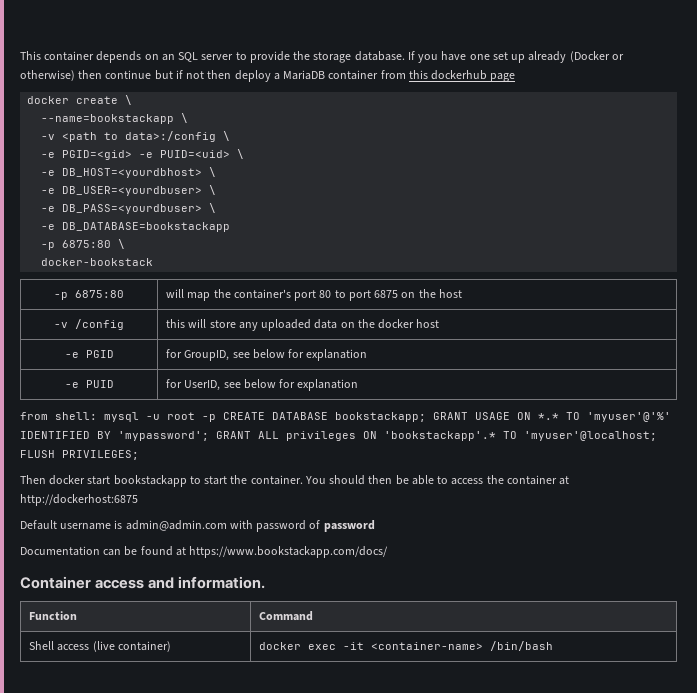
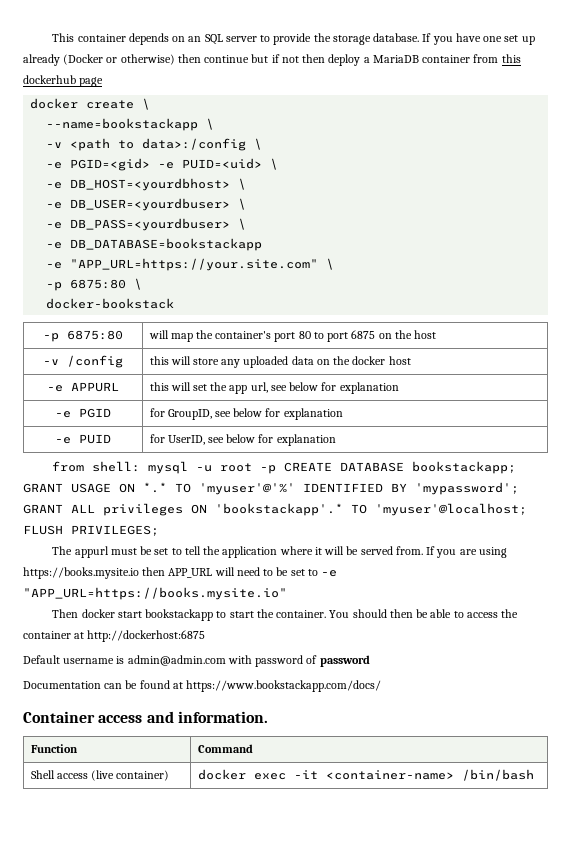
(231, 227) none -> [46,258,335,271] // -e "APP_URL=https://your.site.com" \
(440, 323) none -> [47,382,119,392] [149,382,399,394] // -e APPURL | this will set the app url, see below for explanation
(139, 455) none -> [52,546,507,558] [23,567,338,579] [23,587,287,600] // The appurl must be set to tell the application where it will be served from. If you are using https://books.mysite.io then APP_URL will need to be set to -e "APP_URL=https://books.mysite.io"

